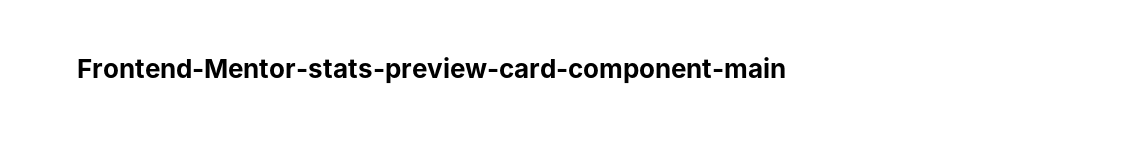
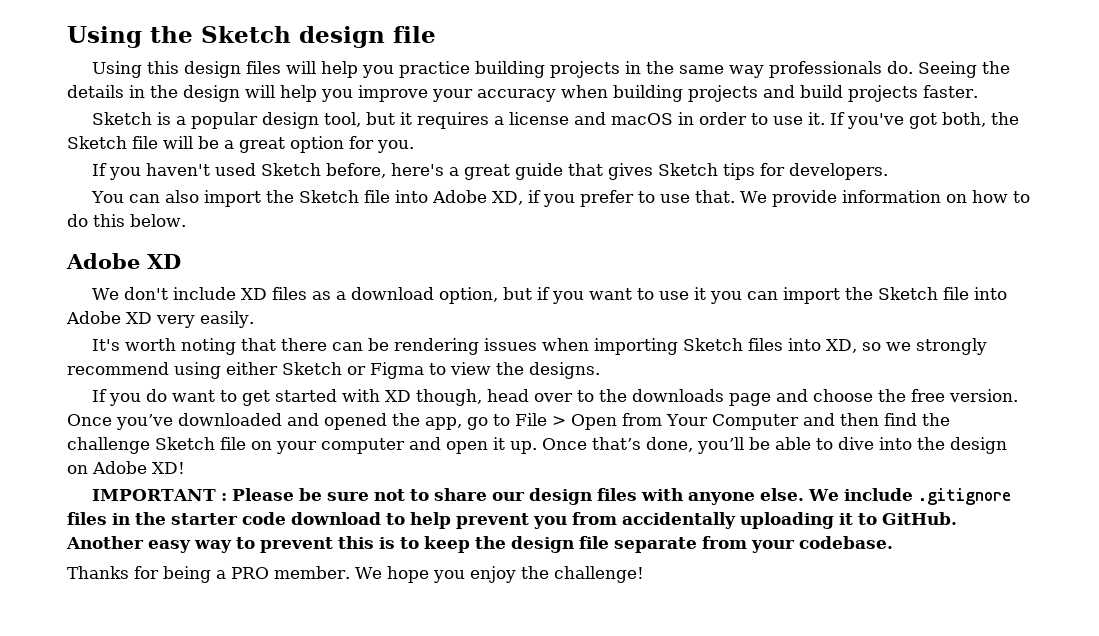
[77,57,786,84] Frontend-Mentor-stats-preview-card-component-main -> [67,26,436,48] [91,61,1010,78] [67,85,978,102] [91,112,1019,129] [67,136,414,153] [91,163,888,180] [90,190,1030,207] [67,214,186,227] [66,253,181,269] [91,287,1007,304] [66,311,254,328] [91,338,987,355] [67,362,600,379] [91,389,1018,406] [67,413,950,430] [67,437,1007,454] [67,461,185,474] [91,488,1011,505] [67,512,957,529] [66,536,893,553] [67,566,644,583] Using the Sketch design file // Using this design files will help you practice building projects in the same way professionals do. Seeing the details in the design will help you improve your accuracy when building projects and build projects faster. // Sketch is a popular design tool, but it requires a license and macOS in order to use it. If you've got both, the Sketch file will be a great option for you. // If you haven't used Sketch before, here's a great guide that gives Sketch tips for developers. // You can also import the Sketch file into Adobe XD, if you prefer to use that. We provide information on how to do this below. // Adobe XD // We don't include XD files as a download option, but if you want to use it you can import the Sketch file into Adobe XD very easily. // It's worth noting that there can be rendering issues when importing Sketch files into XD, so we strongly recommend using either Sketch or Figma to view the designs. // If you do want to get started with XD though, head over to the downloads page and choose the free version. Once you’ve downloaded and opened the app, go to File > Open from Your Computer and then find the challenge Sketch file on your computer and open it up. Once that’s done, you’ll be able to dive into the design on Adobe XD! // IMPORTANT : Please be sure not to share our design files with anyone else. We include .gitignore files in the starter code download to help prevent you from accidentally uploading it to GitHub. Another easy way to prevent this is to keep the design file separate from your codebase. // Thanks for being a PRO member. We hope you enjoy the challenge!

